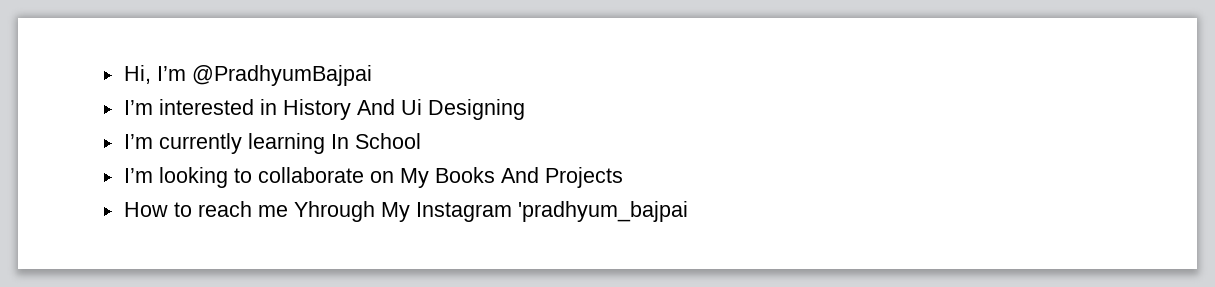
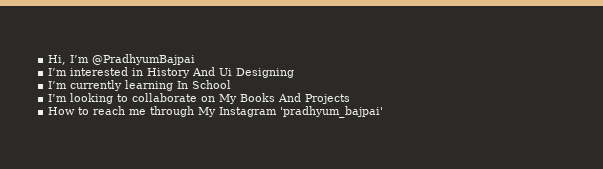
[293,201,375,222] Yhrough -> [150,106,195,117] through
[517,201,688,222] 'pradhyum_bajpai -> [280,106,384,118] 'pradhyum_bajpai'

